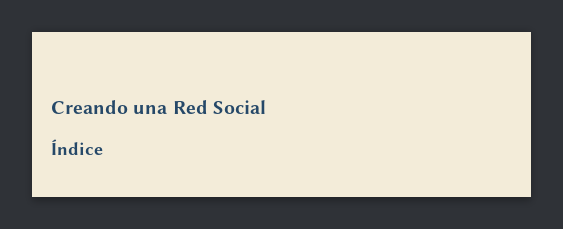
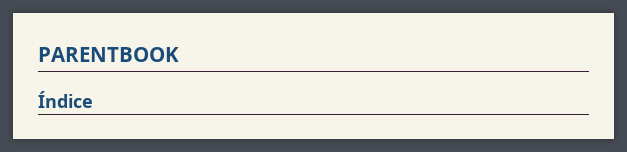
[51,100,266,114] Creando una Red Social -> [38,47,179,62] PARENTBOOK

